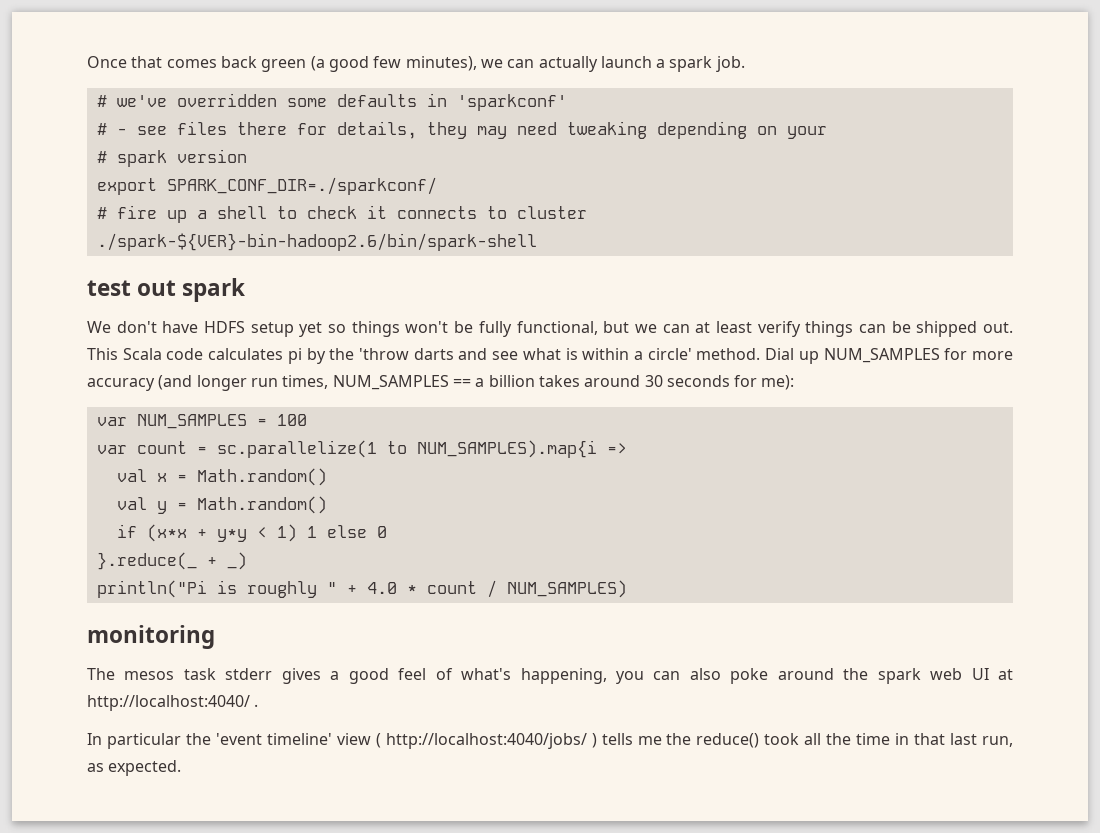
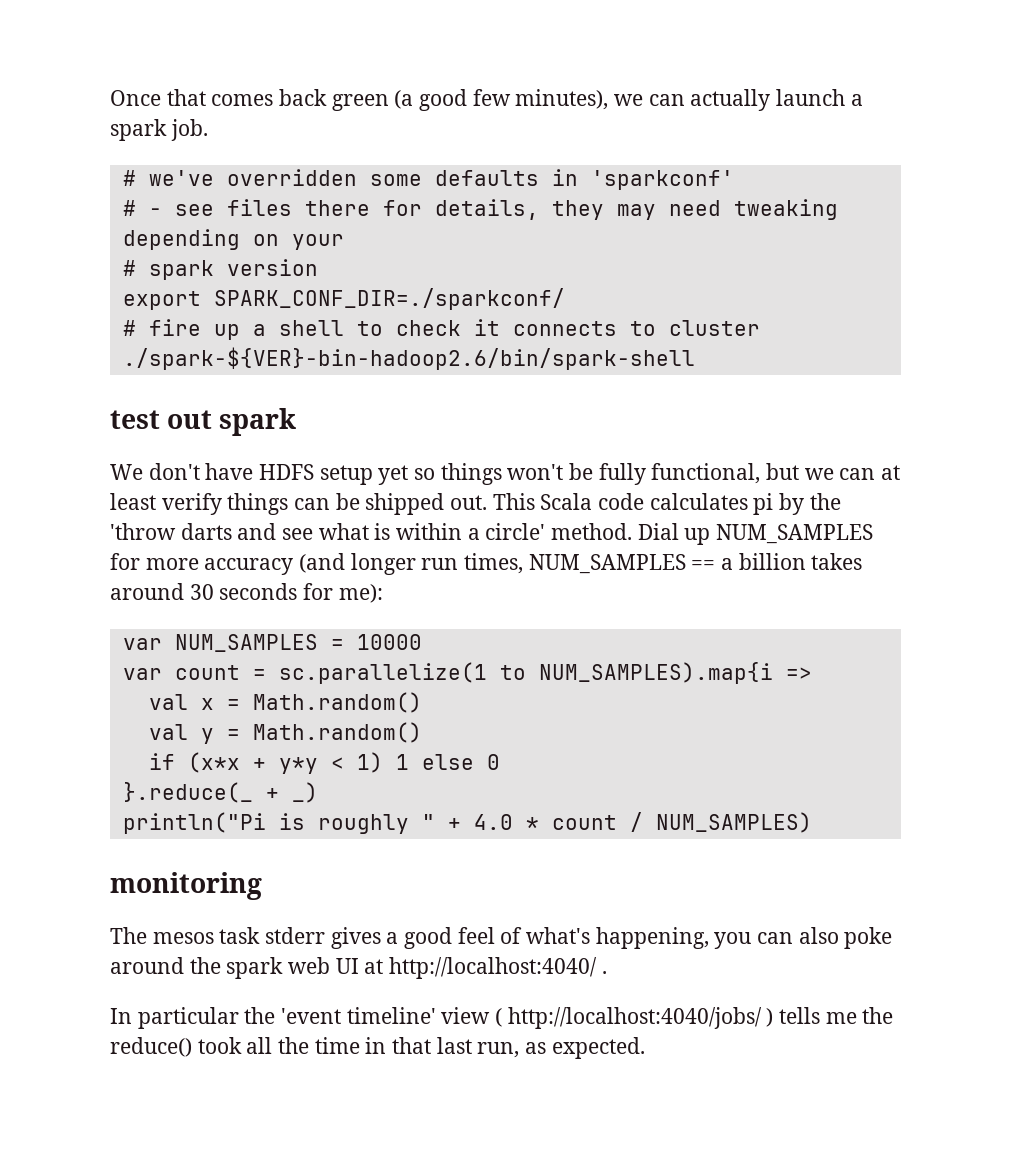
[276,414,307,426] 100 -> [356,634,422,650] 10000

